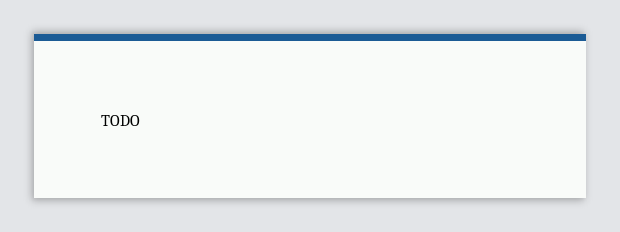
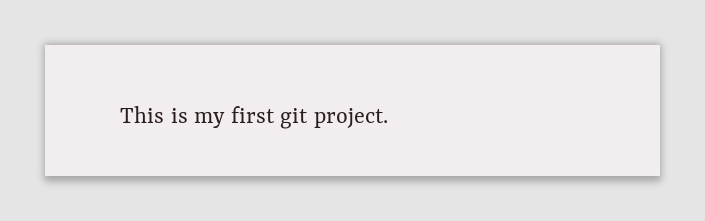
[101,115,140,126] TODO -> [120,106,389,129] This is my first git project.

